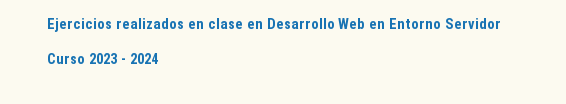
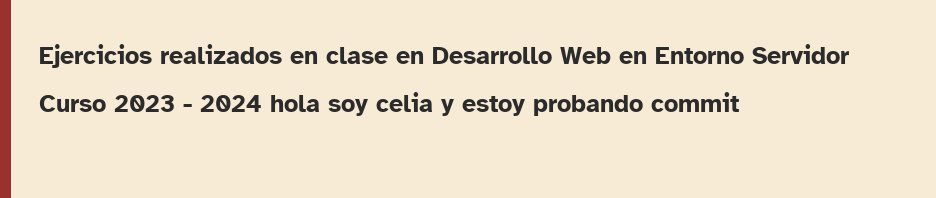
(158, 58) none -> [270,92,739,116] hola soy celia y estoy probando commit

